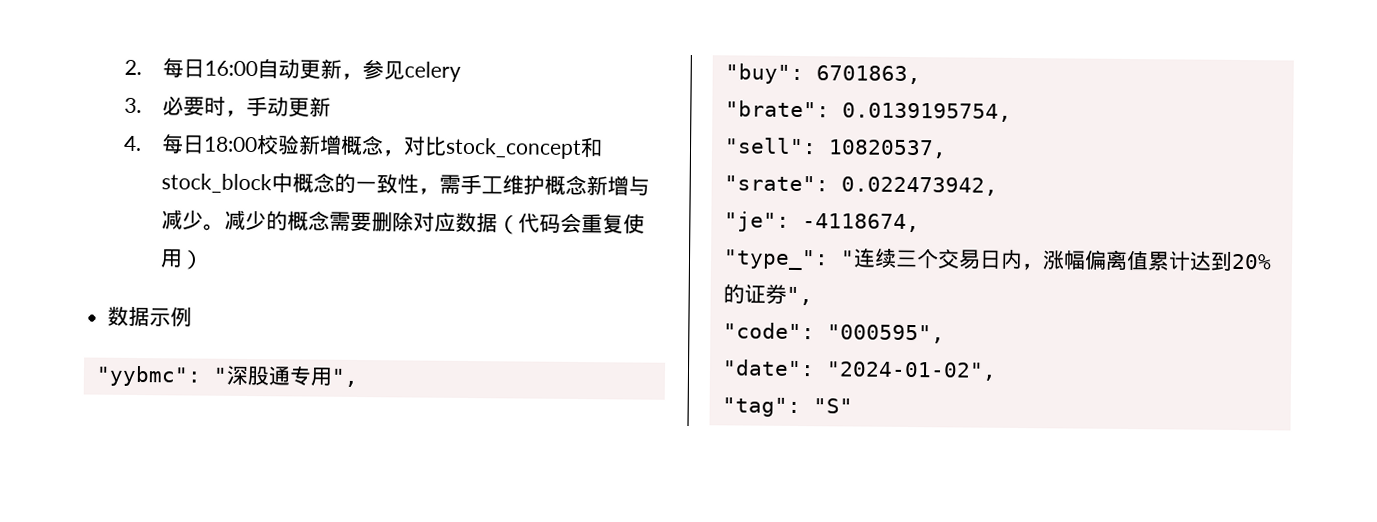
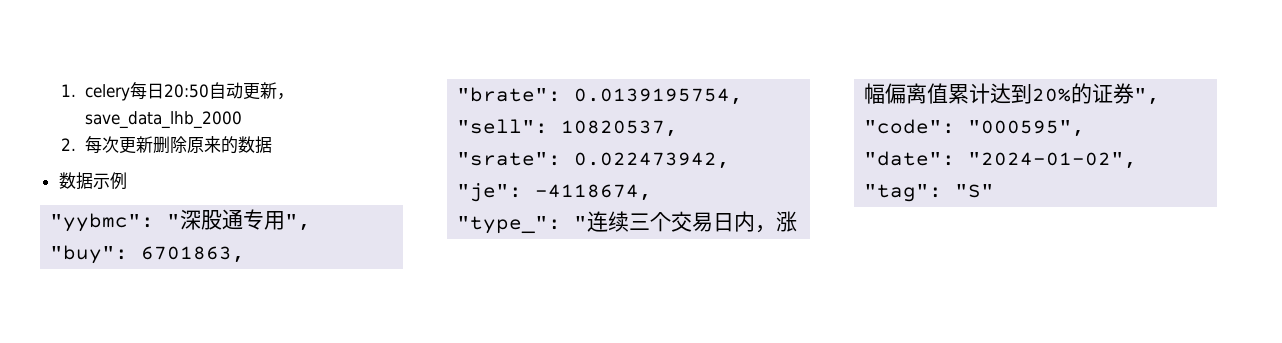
[124,57,462,82] [124,95,332,118] [123,133,604,160] [161,172,651,196] [161,209,646,235] [160,249,205,270] 2.每日16:00自动更新，参见celery // 3.必要时，手动更新 // 4.每日18:00校验新增概念，对比stock_concept和stock_block中概念的一致性，需手工维护概念新增与减少。减少的概念需要删除对应数据（代码会重复使用） -> [61,82,294,101] [84,111,242,129] [61,136,272,154] 1. celery每日20:50自动更新，save_data_lhb_2000 // 2.每次更新删除原来的数据

